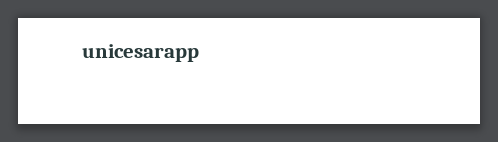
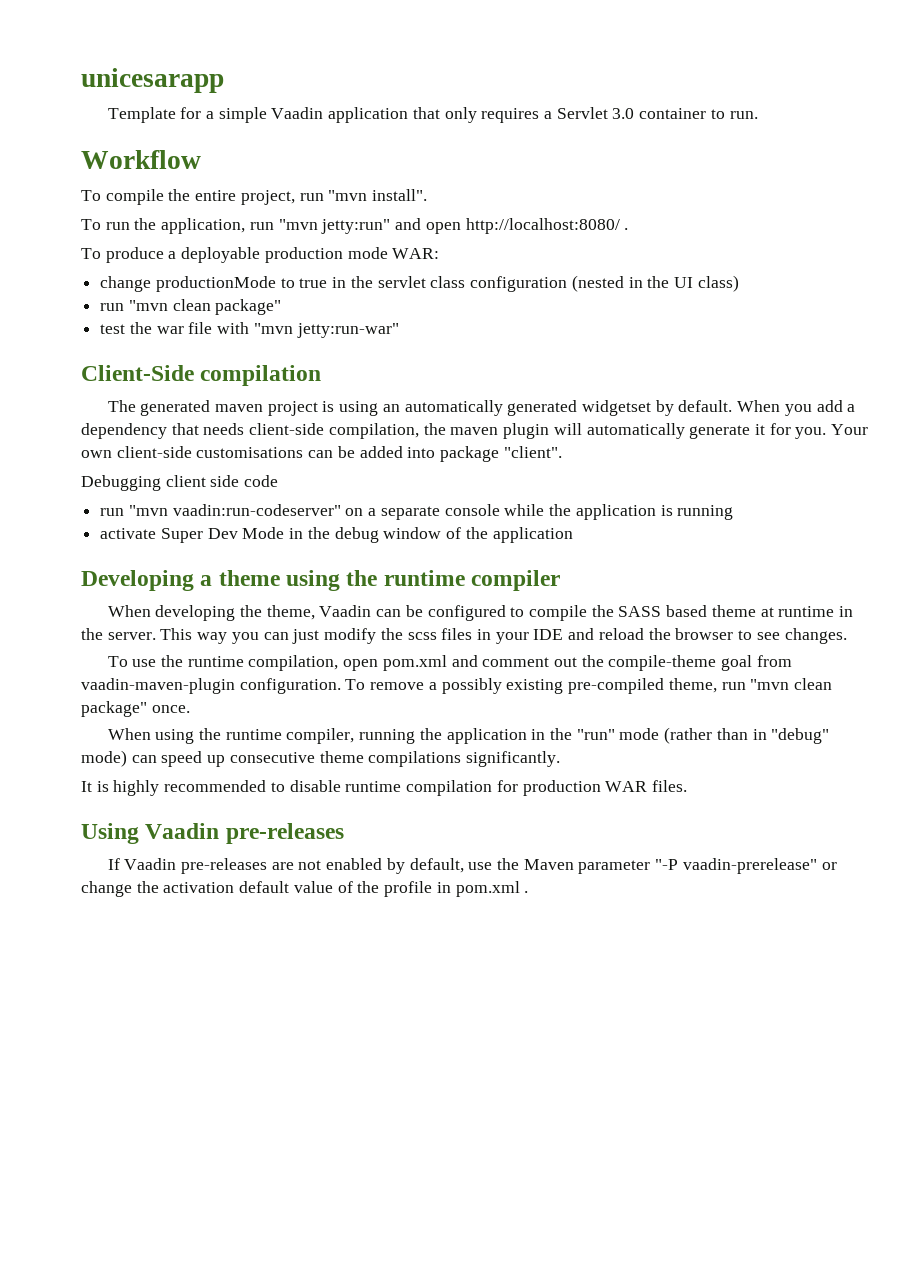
(199, 53) none -> [107,107,758,123] [81,150,201,169] [81,189,428,205] [81,218,629,234] [81,247,440,263] [100,275,739,292] [100,299,282,315] [100,322,399,338] [81,365,322,386] [107,400,856,416] [81,423,869,439] [81,446,562,462] [81,475,279,491] [100,504,734,520] [100,527,573,543] [81,570,561,591] [107,605,854,621] [81,628,847,644] [107,655,792,671] [81,678,832,694] [81,701,190,717] [107,727,830,744] [81,750,561,767] [81,780,687,796] [81,823,344,844] [107,858,837,874] [81,881,529,897] // Template for a simple Vaadin application that only requires a Servlet 3.0 container to run. // Workflow // To compile the entire project, run "mvn install". // To run the application, run "mvn jetty:run" and open http://localhost:8080/ . // To produce a deployable production mode WAR: // change productionMode to true in the servlet class configuration (nested in the UI class) // run "mvn clean package" // test the war file with "mvn jetty:run-war" // Client-Side compilation // The generated maven project is using an automatically generated widgetset by default. When you add a dependency that needs client-side compilation, the maven plugin will automatically generate it for you. Your own client-side customisations can be added into package "client". // Debugging client side code // run "mvn vaadin:run-codeserver" on a separate console while the application is running // activate Super Dev Mode in the debug window of the application // Developing a theme using the runtime compiler // When developing the theme, Vaadin can be configured to compile the SASS based theme at runtime in the server. This way you can just modify the scss files in your IDE and reload the browser to see changes. // To use the runtime compilation, open pom.xml and comment out the compile-theme goal from vaadin-maven-plugin configuration. To remove a possibly existing pre-compiled theme, run "mvn clean package" once. // When using the runtime compiler, running the application in the "run" mode (rather than in "debug" mode) can speed up consecutive theme compilations significantly. // It is highly recommended to disable runtime compilation for production WAR files. // Using Vaadin pre-releases // If Vaadin pre-releases are not enabled by default, use the Maven parameter "-P vaadin-prerelease" or change the activation default value of the profile in pom.xml .

